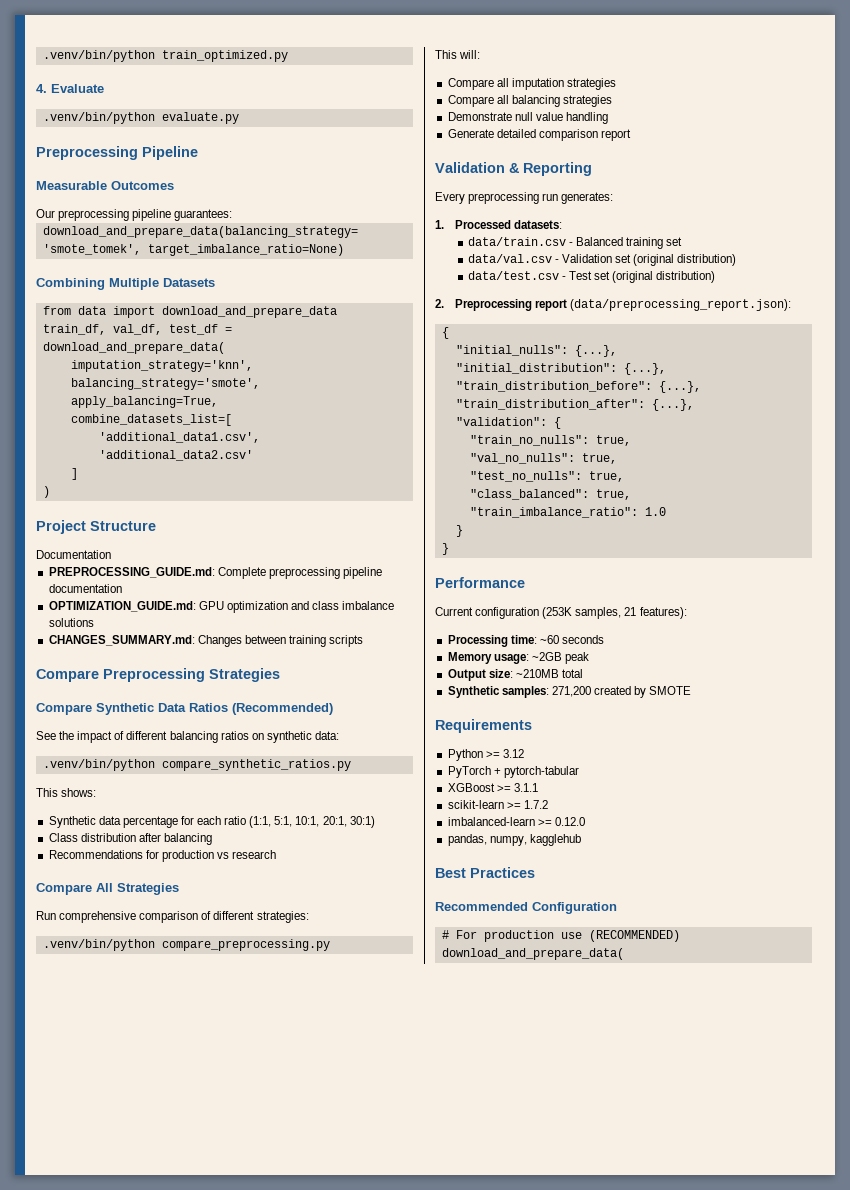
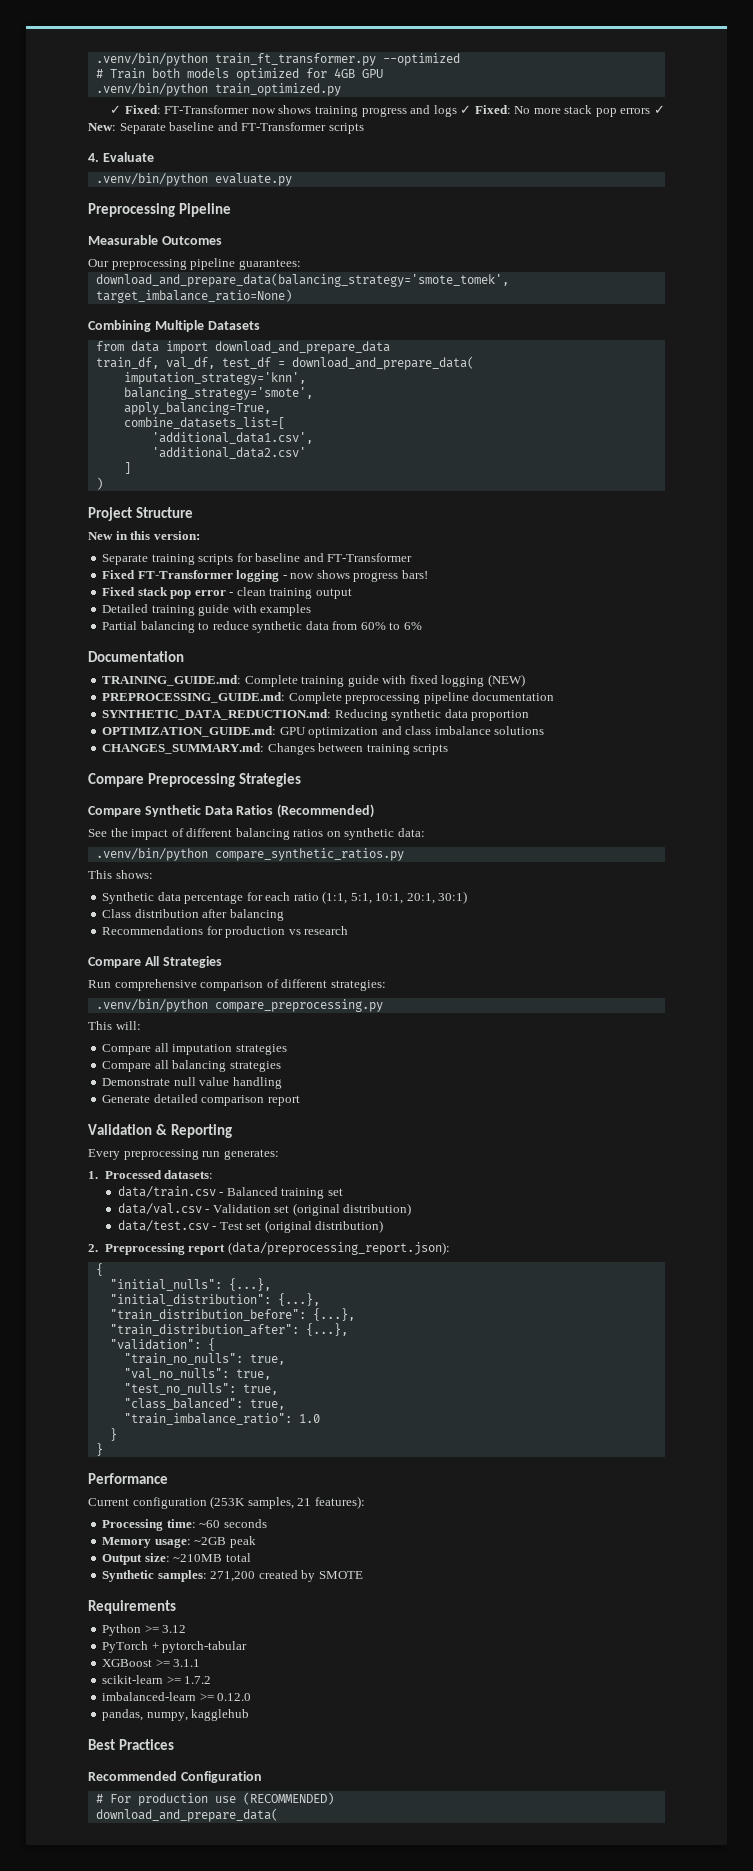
[42,50,288,62] .venv/bin/python train_optimized.py -> [95,53,460,66] [95,68,383,81] [95,83,341,96] [110,105,665,117] [88,122,364,134] .venv/bin/python train_ft_transformer.py --optimized // # Train both models optimized for 4GB GPU // .venv/bin/python train_optimized.py // ✓ Fixed: FT-Transformer now shows training progress and logs ✓ Fixed: No more stack pop errors ✓ New: Separate baseline and FT-Transformer scripts
[36,550,111,559] Documentation -> [88,531,200,540] [102,553,413,565] [102,570,428,582] [102,587,352,599] [102,604,312,616] [102,621,422,633] [88,651,184,662] [102,674,525,687] New in this version: // Separate training scripts for baseline and FT-Transformer // Fixed FT-Transformer logging - now shows progress bars! // Fixed stack pop error - clean training output // Detailed training guide with examples // Partial balancing to reduce synthetic data from 60% to 6% // Documentation // TRAINING_GUIDE.md: Complete training guide with fixed logging (NEW)
(122, 588) none -> [102,709,530,721] // SYNTHETIC_DATA_REDUCTION.md: Reducing synthetic data proportion

